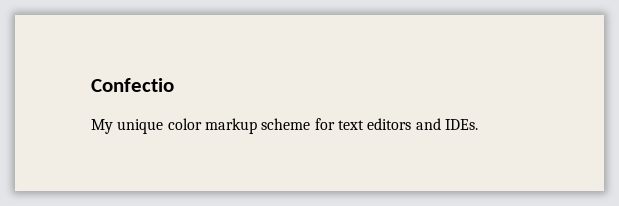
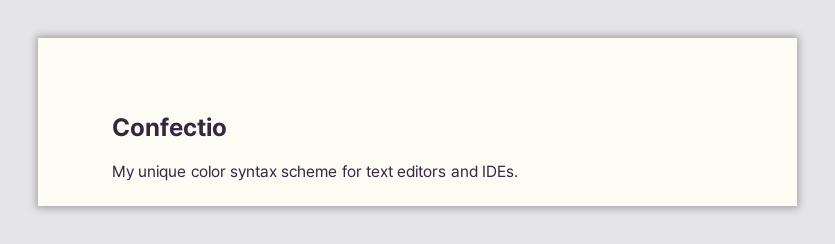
[204,118,257,134] markup -> [229,166,277,181] syntax

